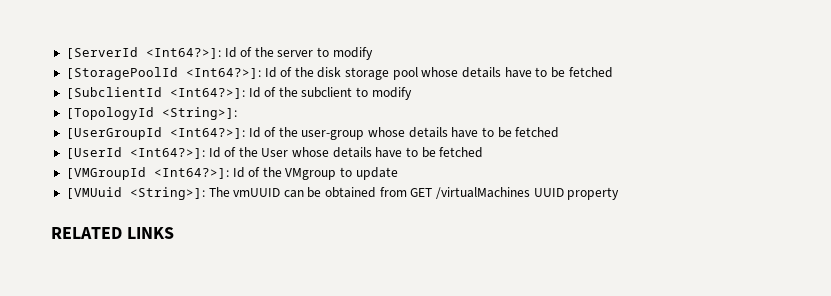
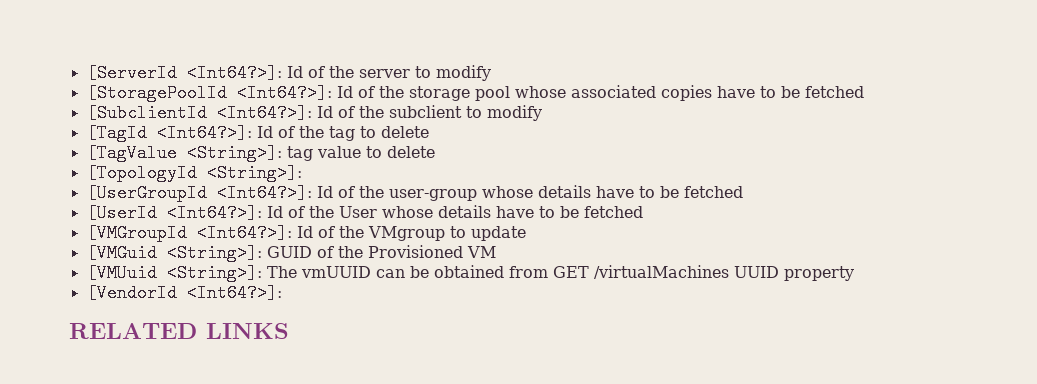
[317,67,342,78] disk -> (404, 92) none
[462,67,502,78] details -> [570,85,712,101] associated copies
(412, 93) none -> [86,124,429,142] [86,144,435,162] // [TagId <Int64?>]: Id of the tag to delete // [TagValue <String>]: tag value to delete
(398, 173) none -> [86,244,496,262] // [VMGuid <String>]: GUID of the Provisioned VM
(620, 193) none -> [86,284,282,302] // [VendorId <Int64?>]:

